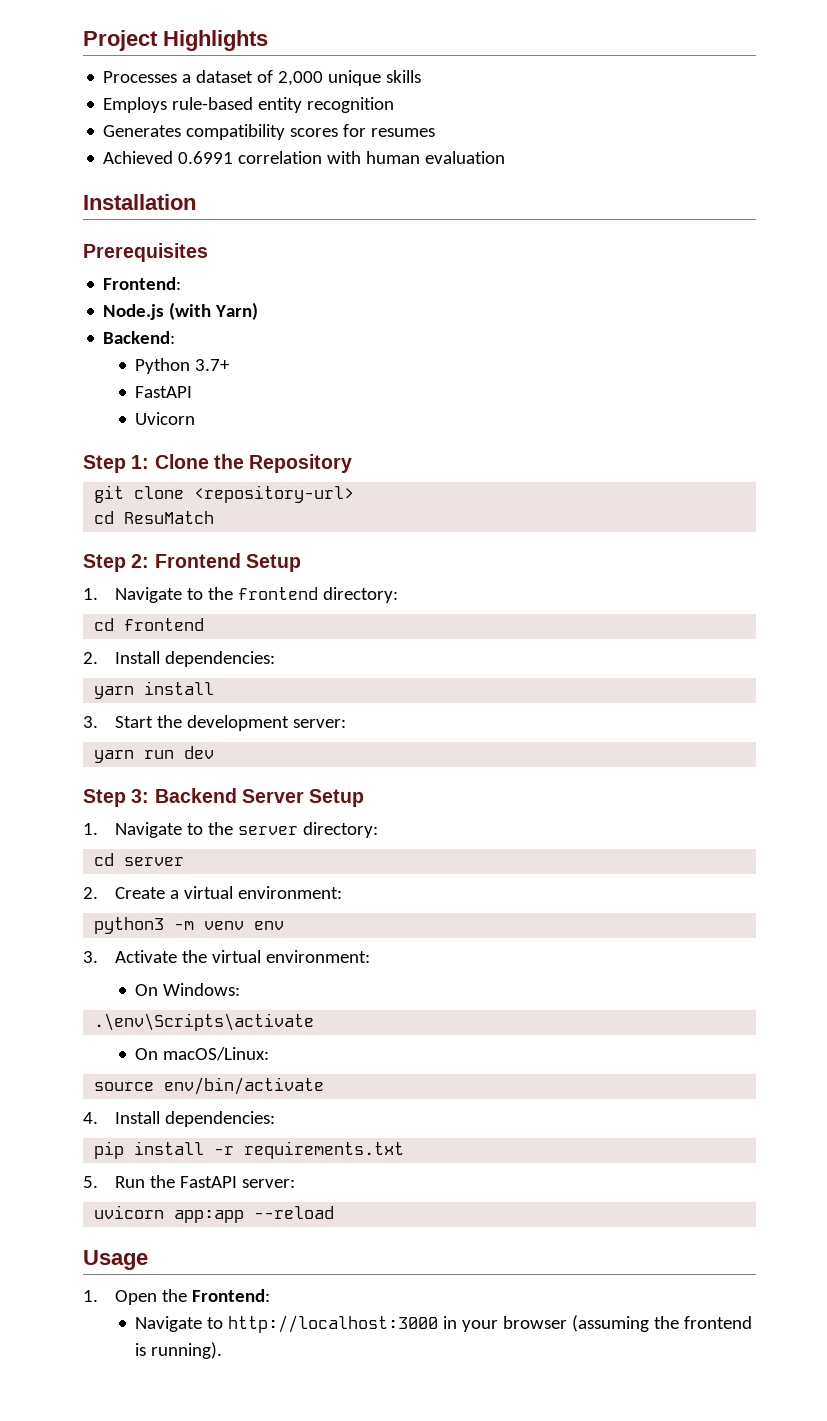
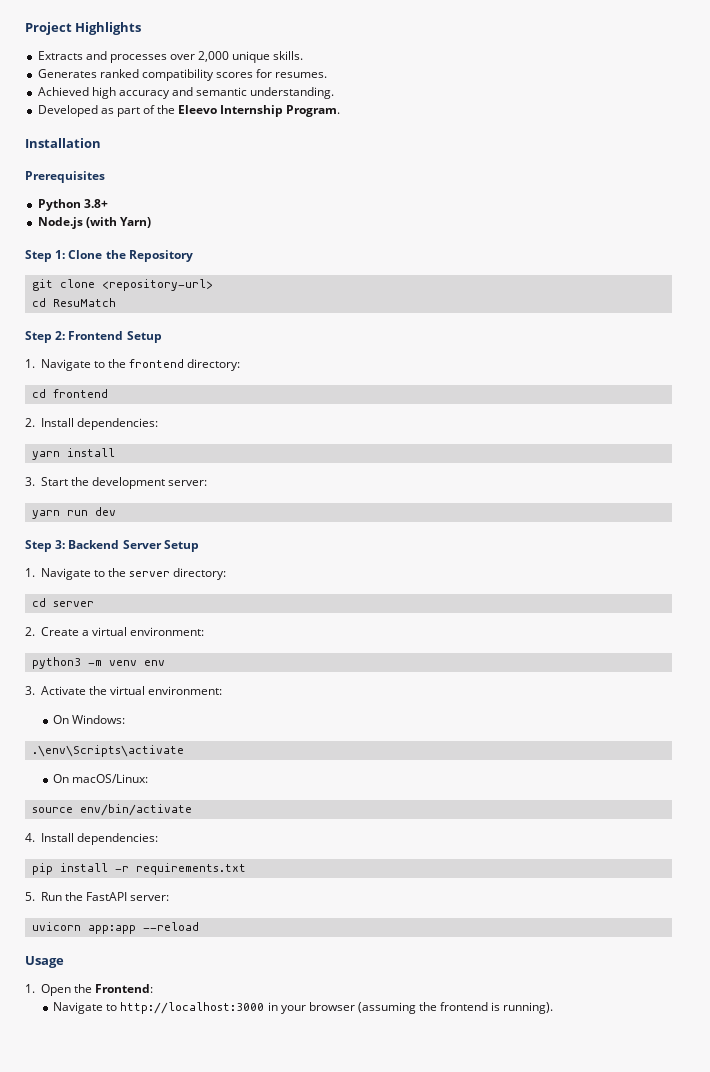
[103,70,422,86] [103,97,395,113] Processes a dataset of 2,000 unique skills // Employs rule-based entity recognition -> [37,51,304,63] Extracts and processes over 2,000 unique skills.
(182, 131) none -> [99,69,139,78] ranked
[371,128,436,137] resumes -> [275,72,328,78] resumes.
[178,151,506,164] 0.6991 correlation with human evaluation -> [91,87,335,99] [37,105,341,117] high accuracy and semantic understanding. // Developed as part of the Eleevo Internship Program.
[103,277,182,290] Frontend: -> [37,199,108,211] Python 3.8+
[103,331,176,344] [135,358,231,374] [135,386,193,398] [135,412,196,425] // Backend: // Python 3.7+ // FastAPI // Uvicorn -> (151, 222) none

